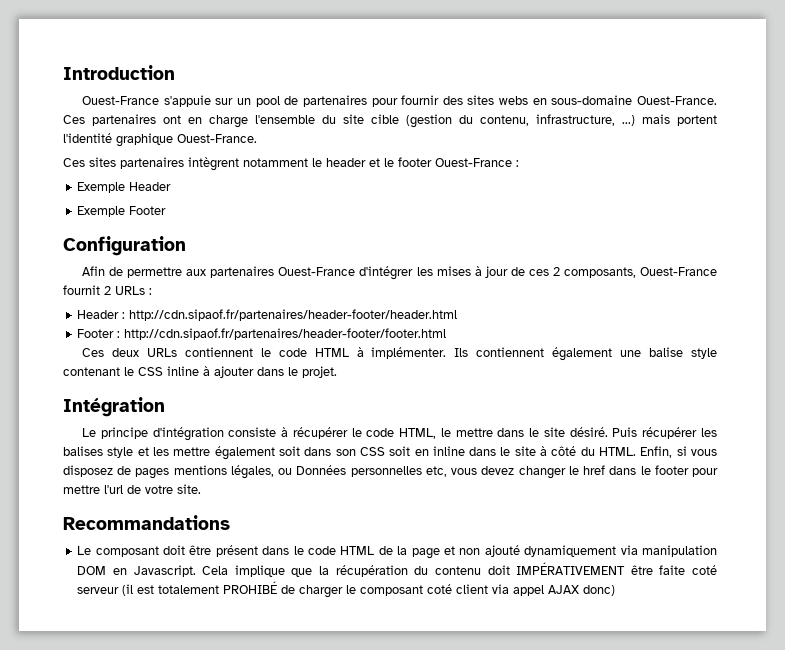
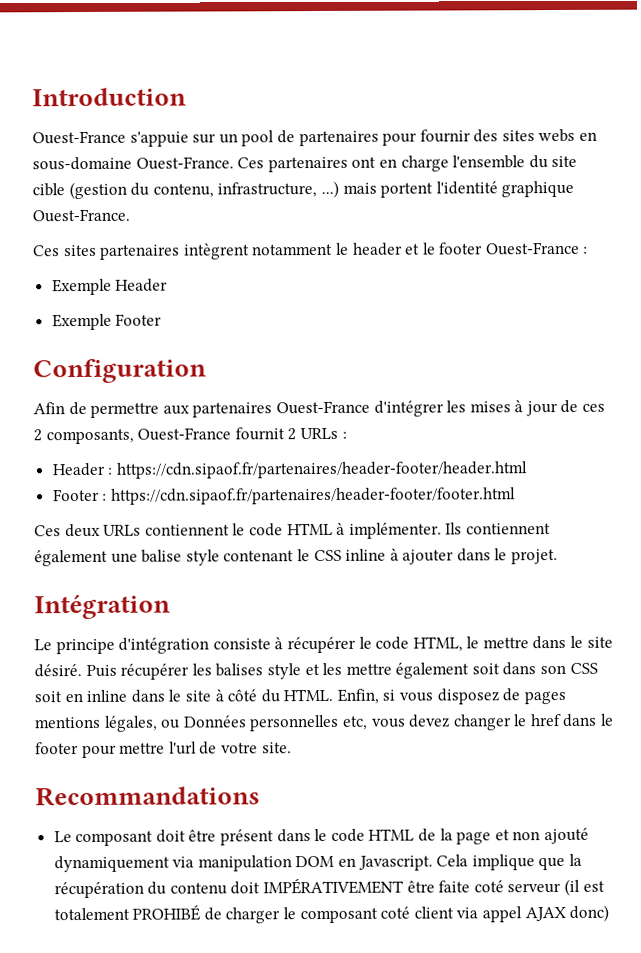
[129,309,458,321] http://cdn.sipaof.fr/partenaires/header-footer/header.html -> [115,461,528,479] https://cdn.sipaof.fr/partenaires/header-footer/header.html
[124,328,447,340] http://cdn.sipaof.fr/partenaires/header-footer/footer.html -> [110,487,516,505] https://cdn.sipaof.fr/partenaires/header-footer/footer.html

